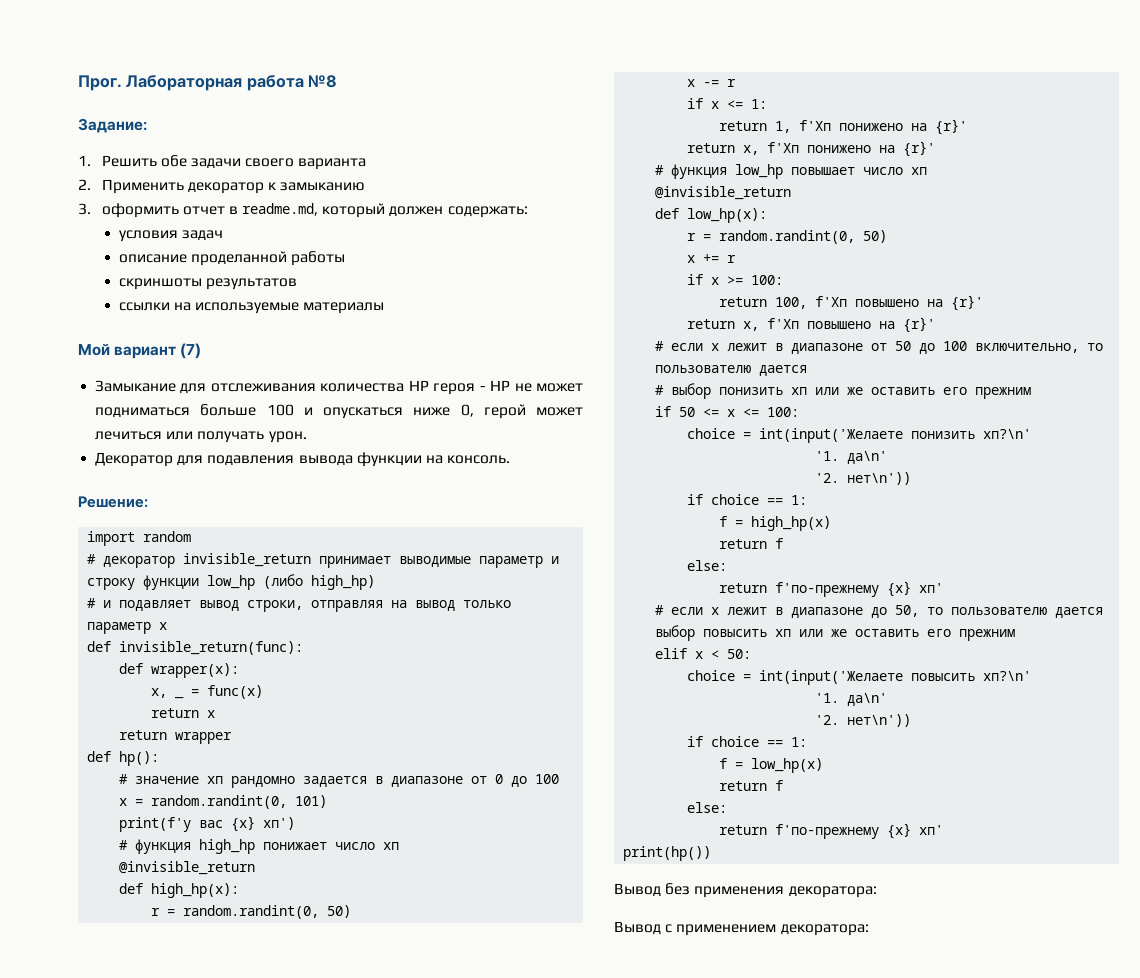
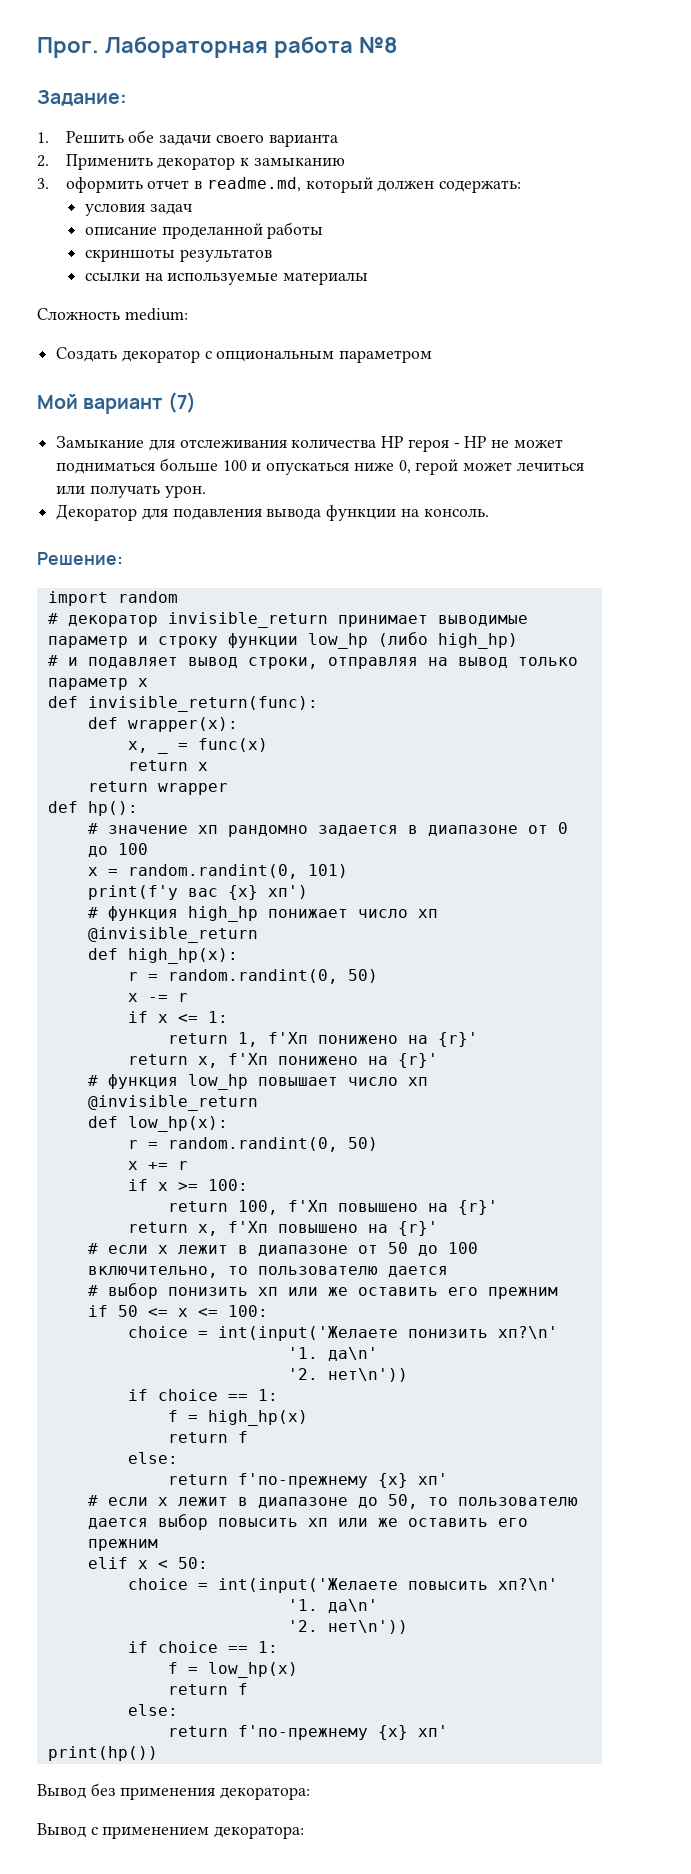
(385, 308) none -> [37,308,188,321] [56,347,433,363] // Сложность medium: // Создать декоратор с опциональным параметром

